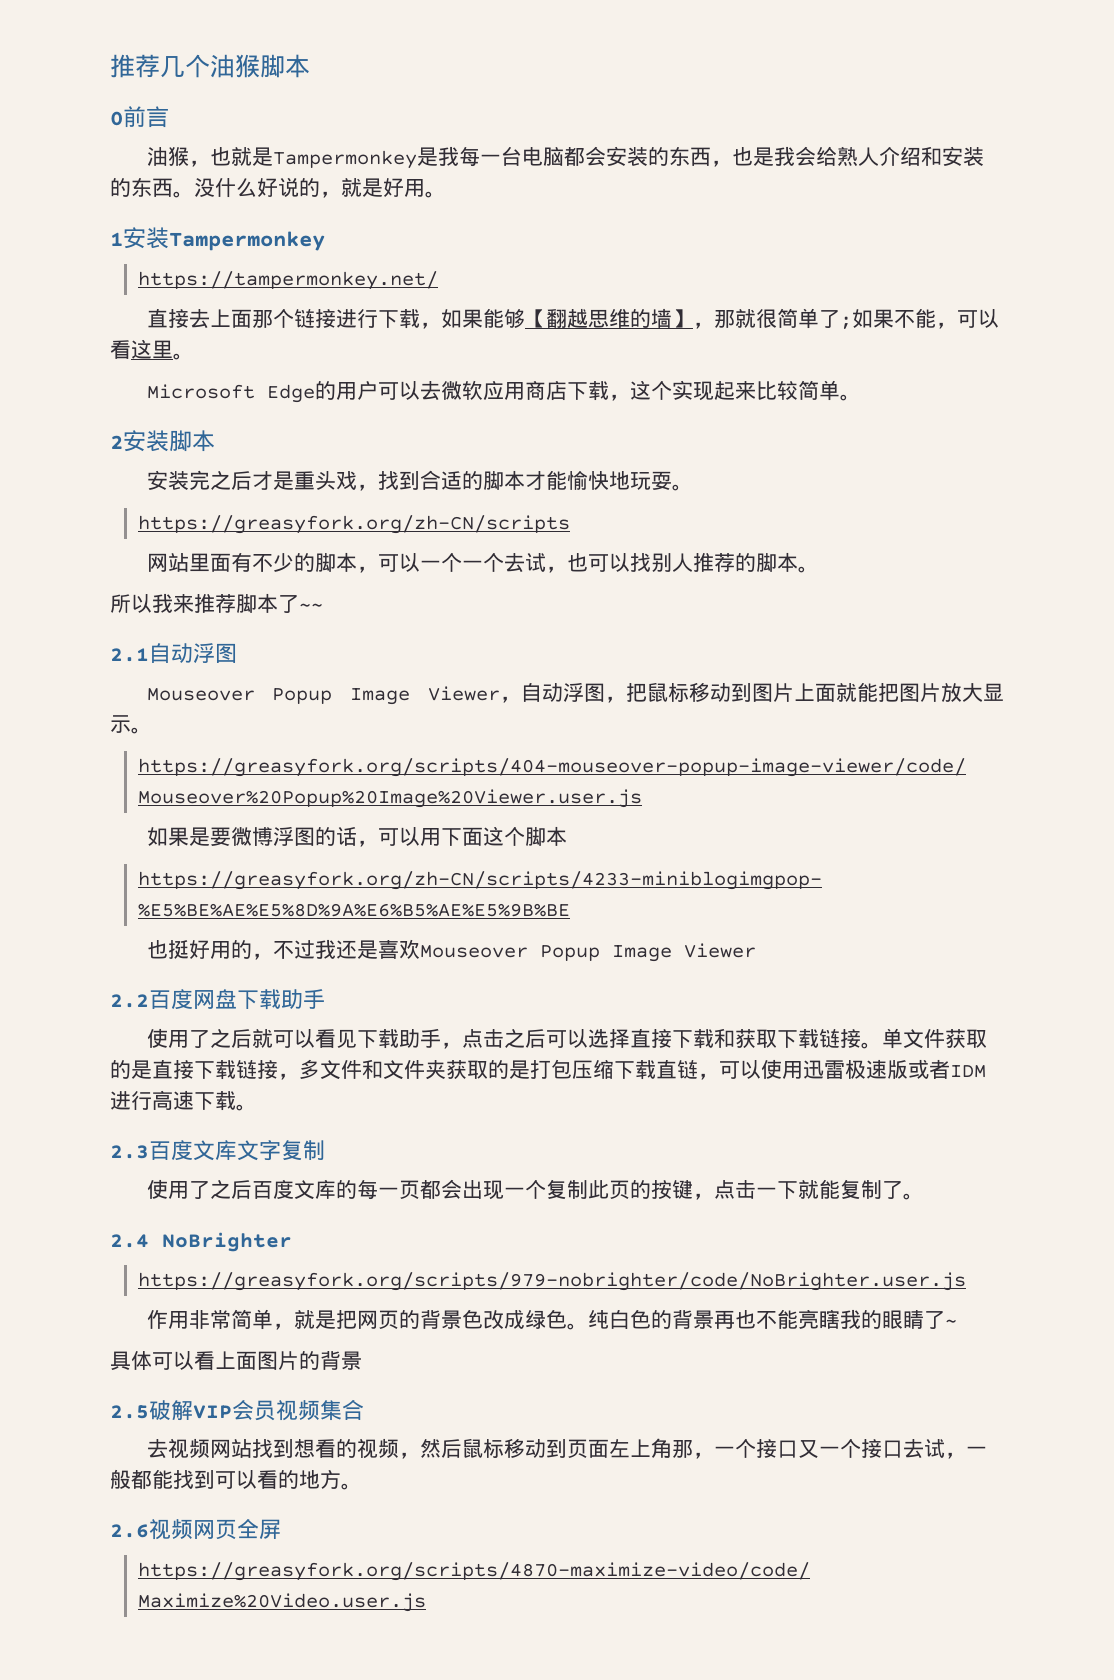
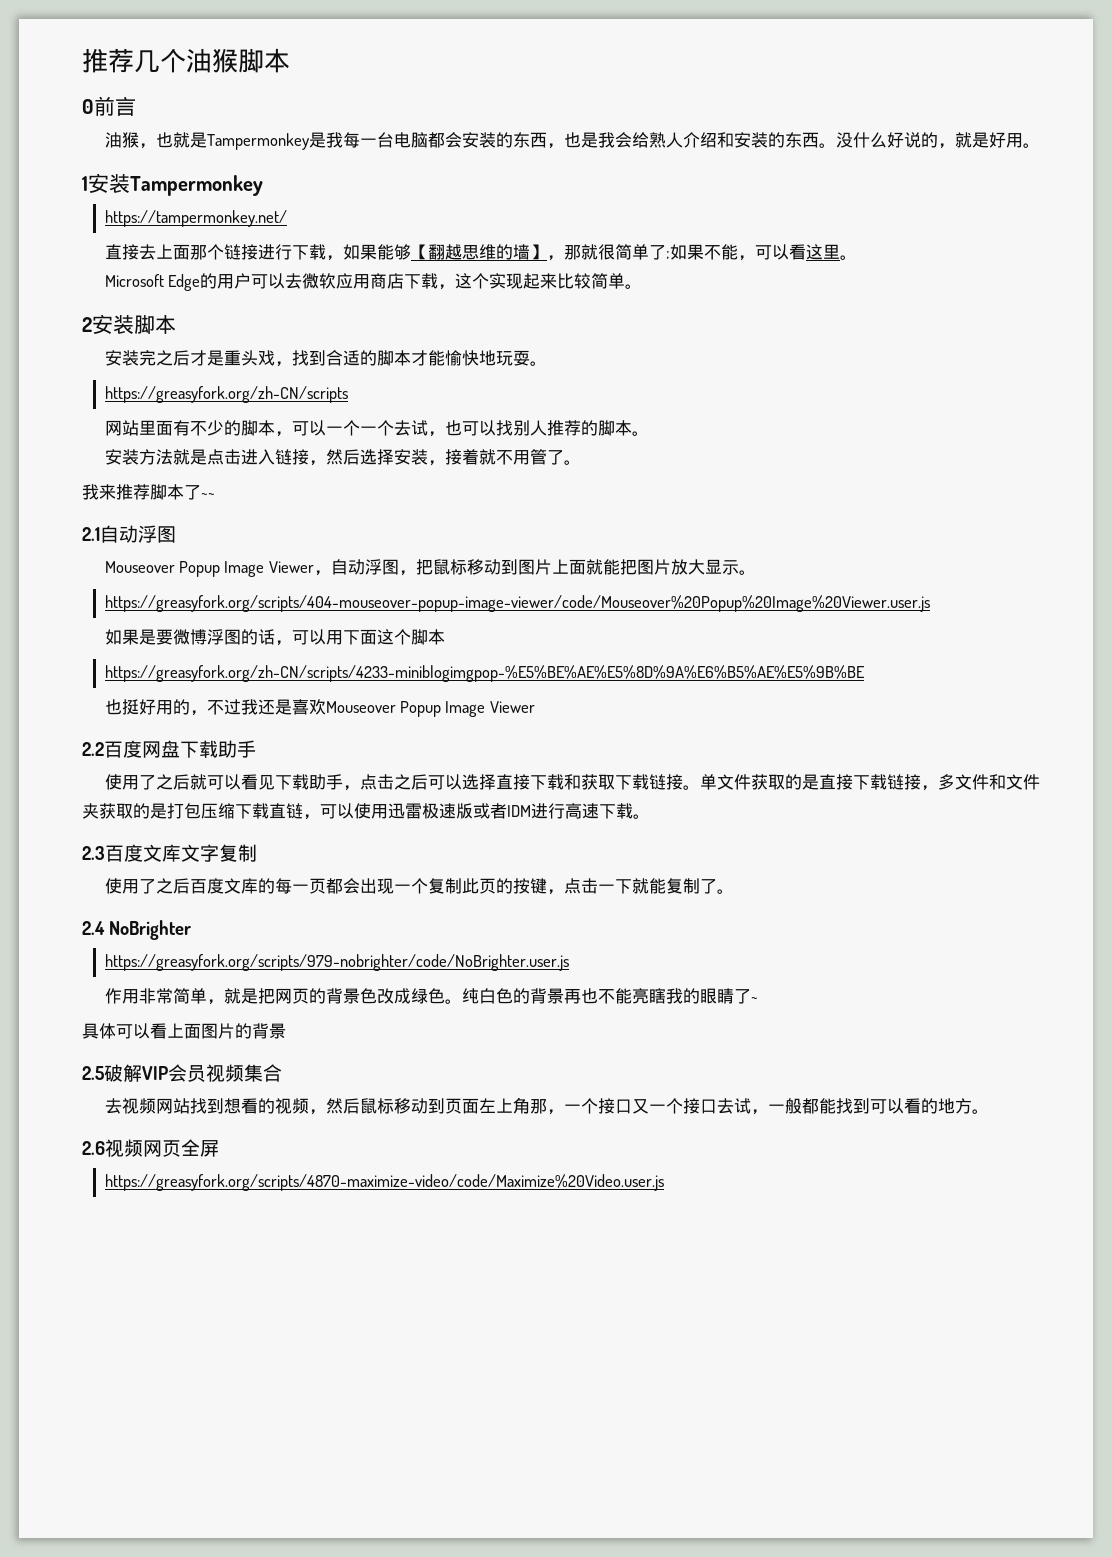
[110,594,152,613] 所以 -> [104,449,581,466] 安装方法就是点击进入链接，然后选择安装，接着就不用管了。 //

